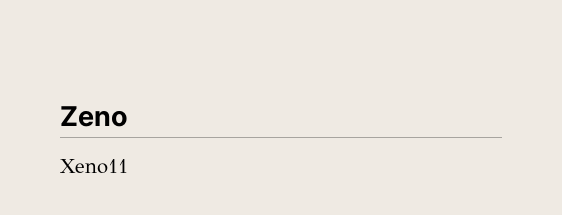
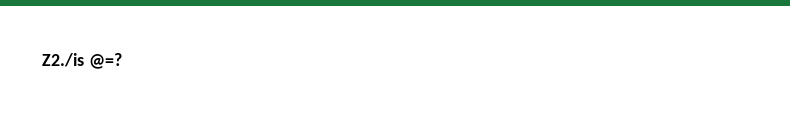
[60,106,128,127] [60,159,128,174] Zeno // Xeno11 -> [42,53,122,69] Z2./is @=?

